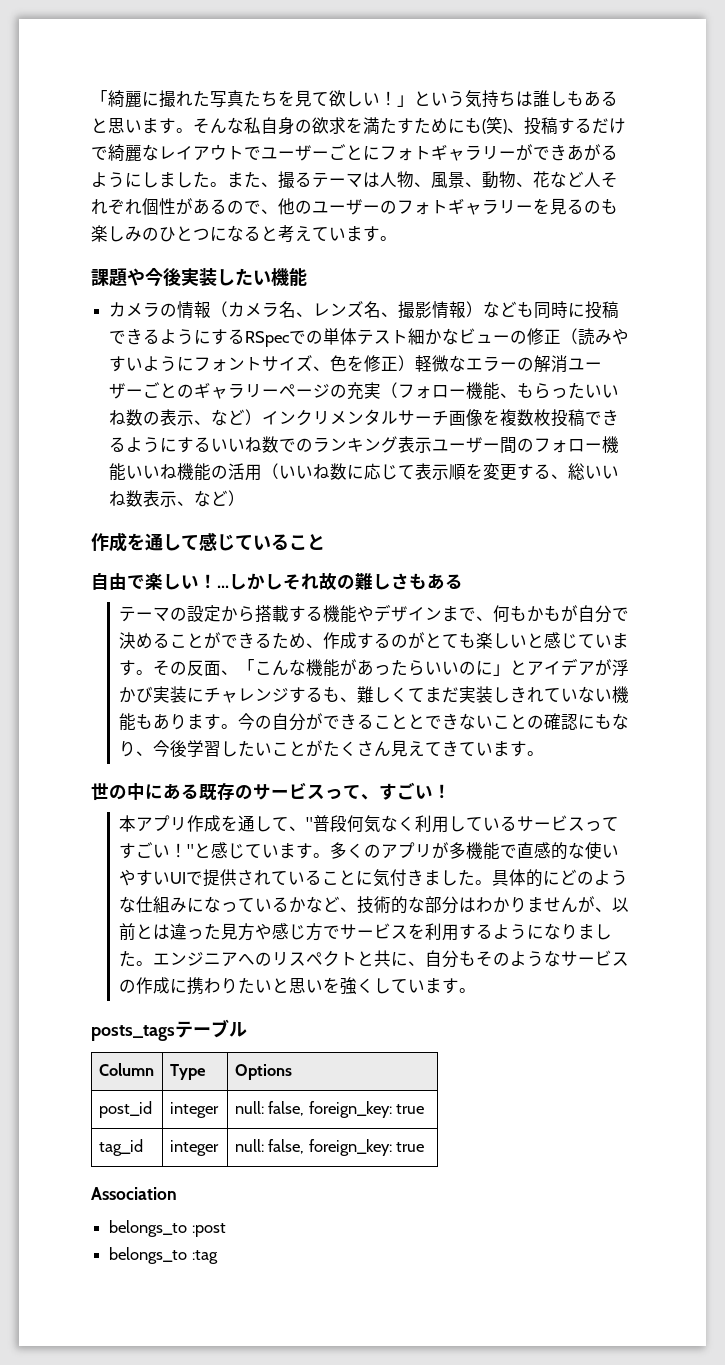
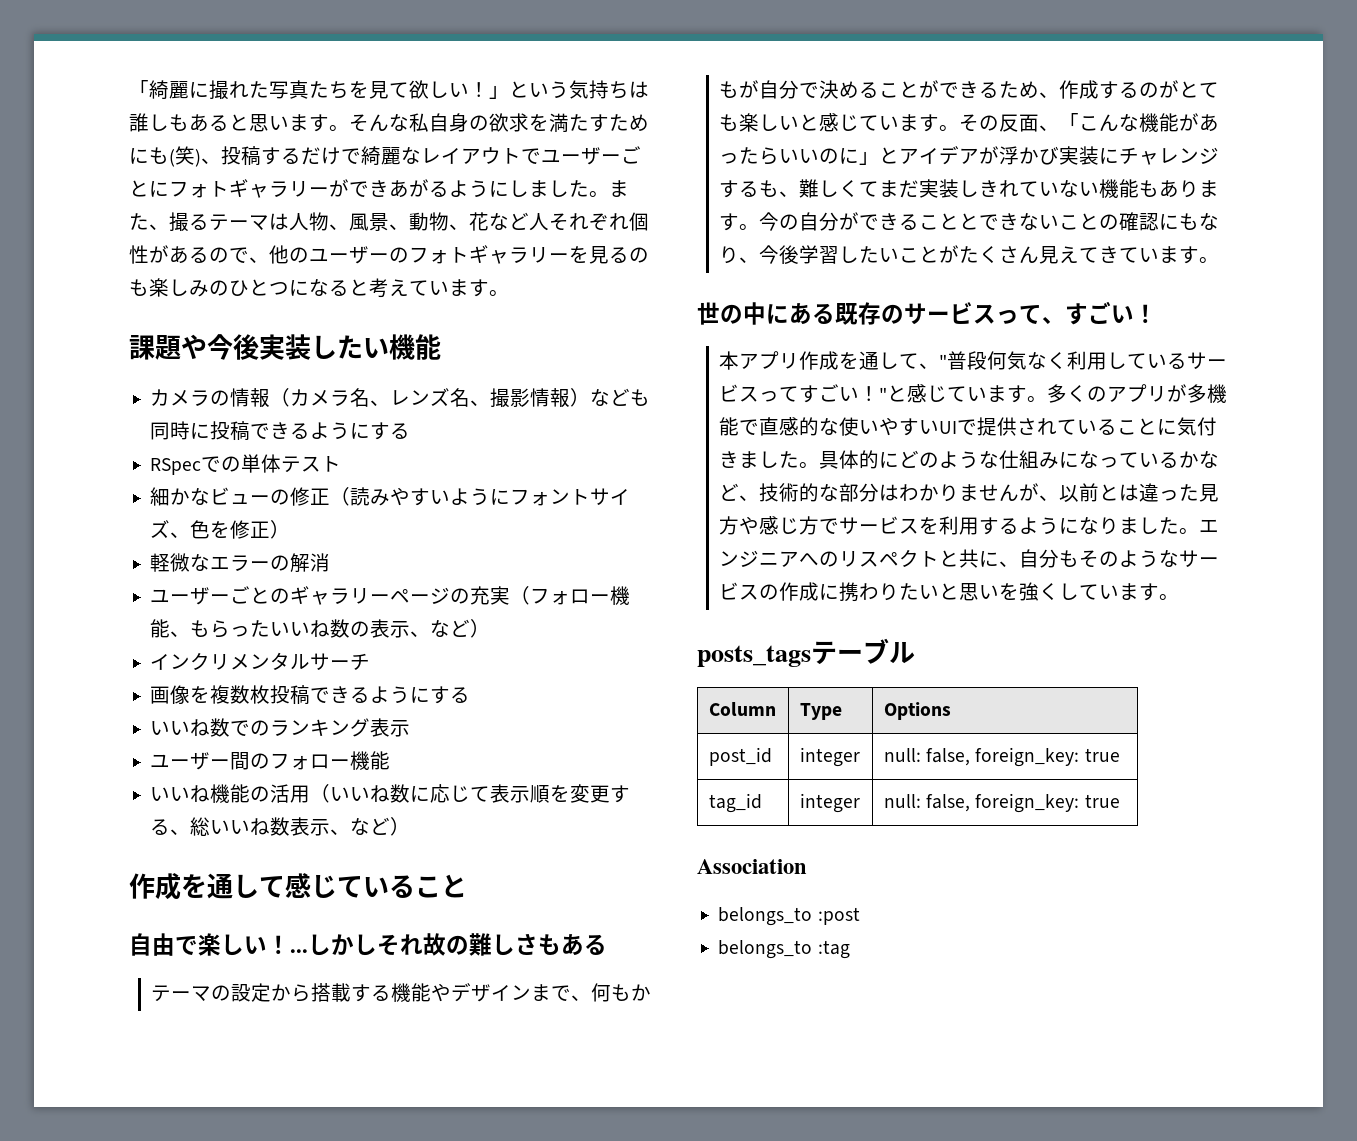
(246, 336) none -> (411, 431) //
(409, 337) none -> (342, 464) //
(416, 363) none -> (291, 529) //
(569, 364) none -> (331, 562) //
(263, 417) none -> (491, 628) //
(450, 418) none -> (371, 661) //
(212, 444) none -> (471, 695) //
(433, 445) none -> (411, 728) //
(127, 472) none -> (391, 760) //

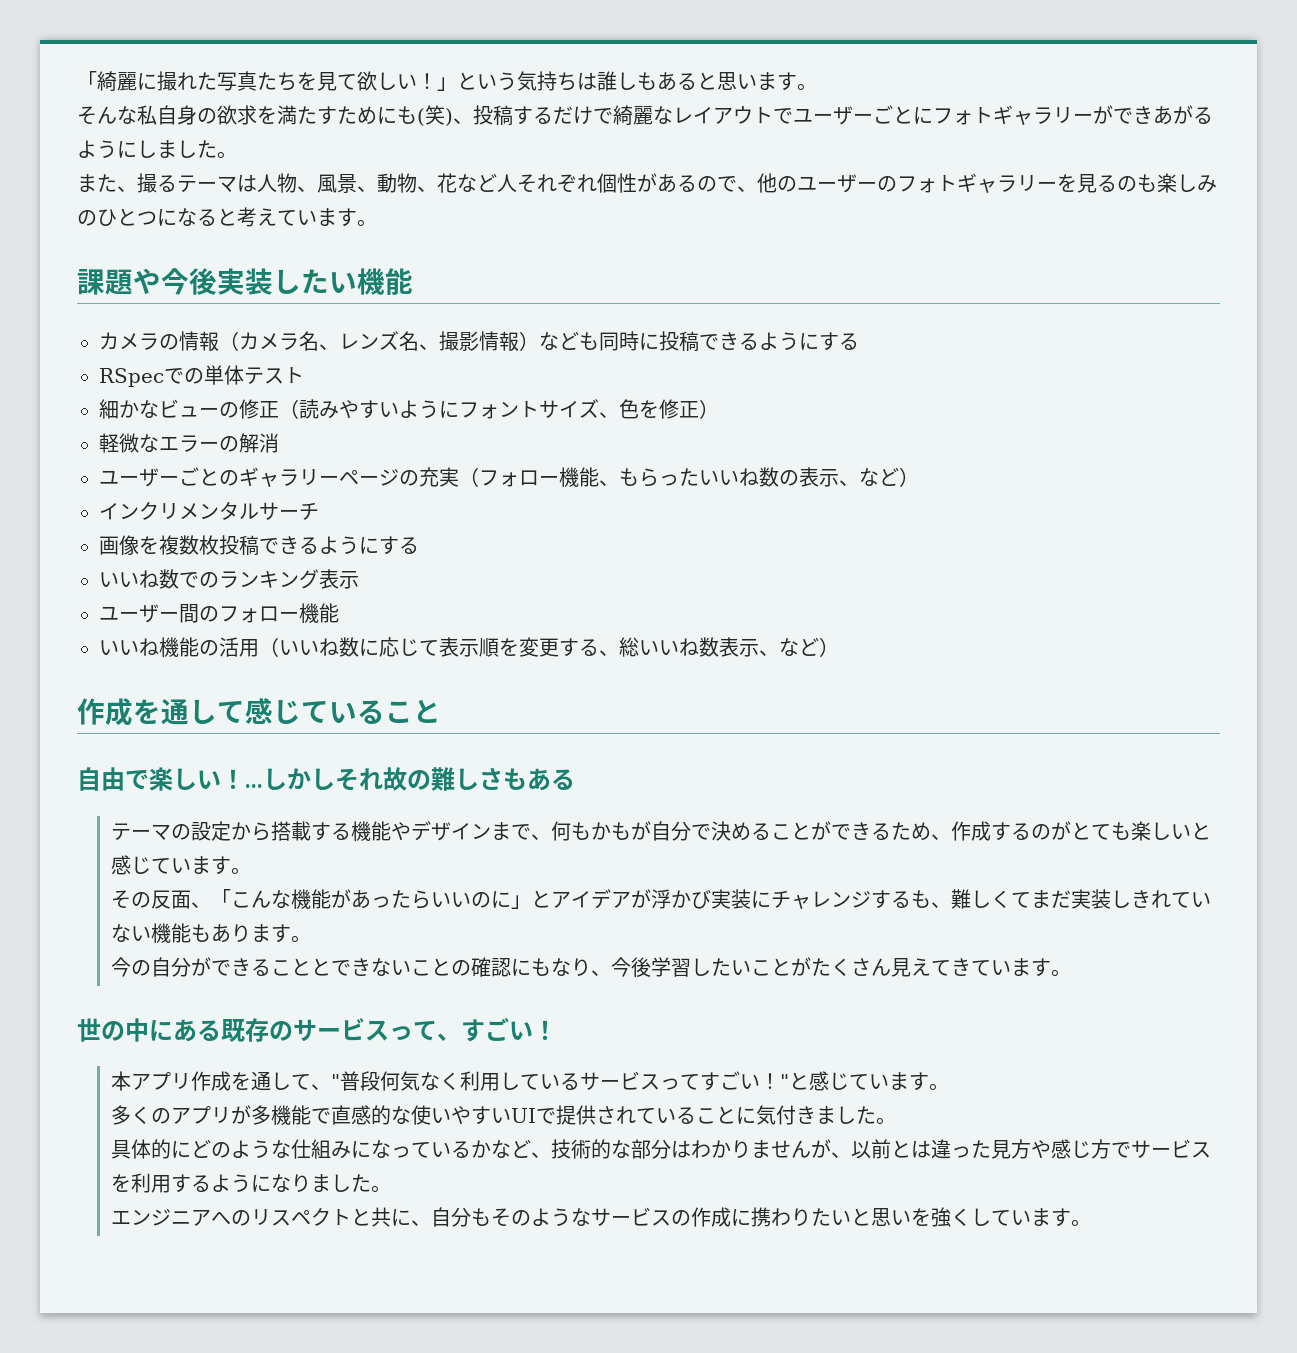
(349, 128) none -> (817, 87) //
(609, 194) none -> (237, 155) //
(960, 128) none -> (251, 871) //
(760, 227) none -> (311, 939) //
(1048, 399) none -> (949, 1087) //
(820, 465) none -> (896, 1121) //
(1200, 531) none -> (391, 1189) //
[697,638,915,667] [708,702,776,716] [799,703,842,720] [883,702,951,720] [708,747,772,766] [799,747,860,767] [883,747,1120,767] [708,793,762,813] [799,793,860,813] [883,793,1120,813] [697,859,807,874] [718,907,860,926] [718,940,850,959] // posts_tagsテーブル // Column | Type | Options // post_id | integer | null: false, foreign_key: true // tag_id | integer | null: false, foreign_key: true // Association // belongs_to :post // belongs_to :tag -> (1091, 1223) none

